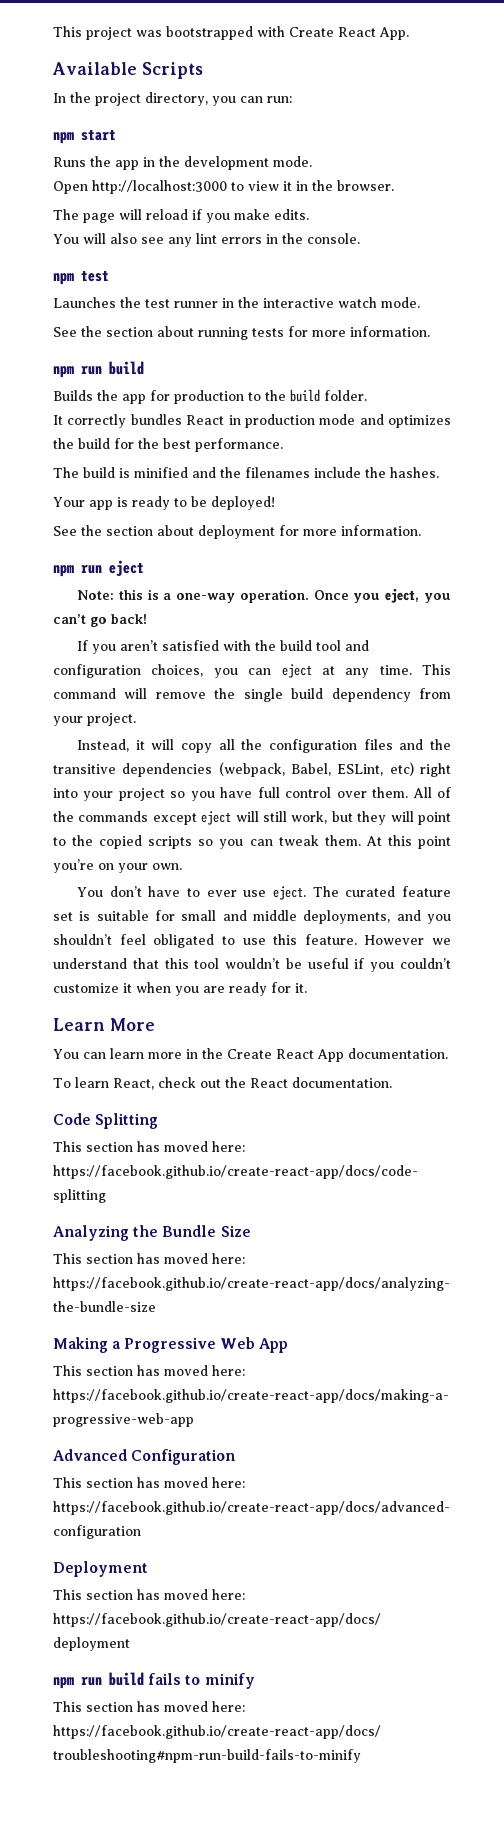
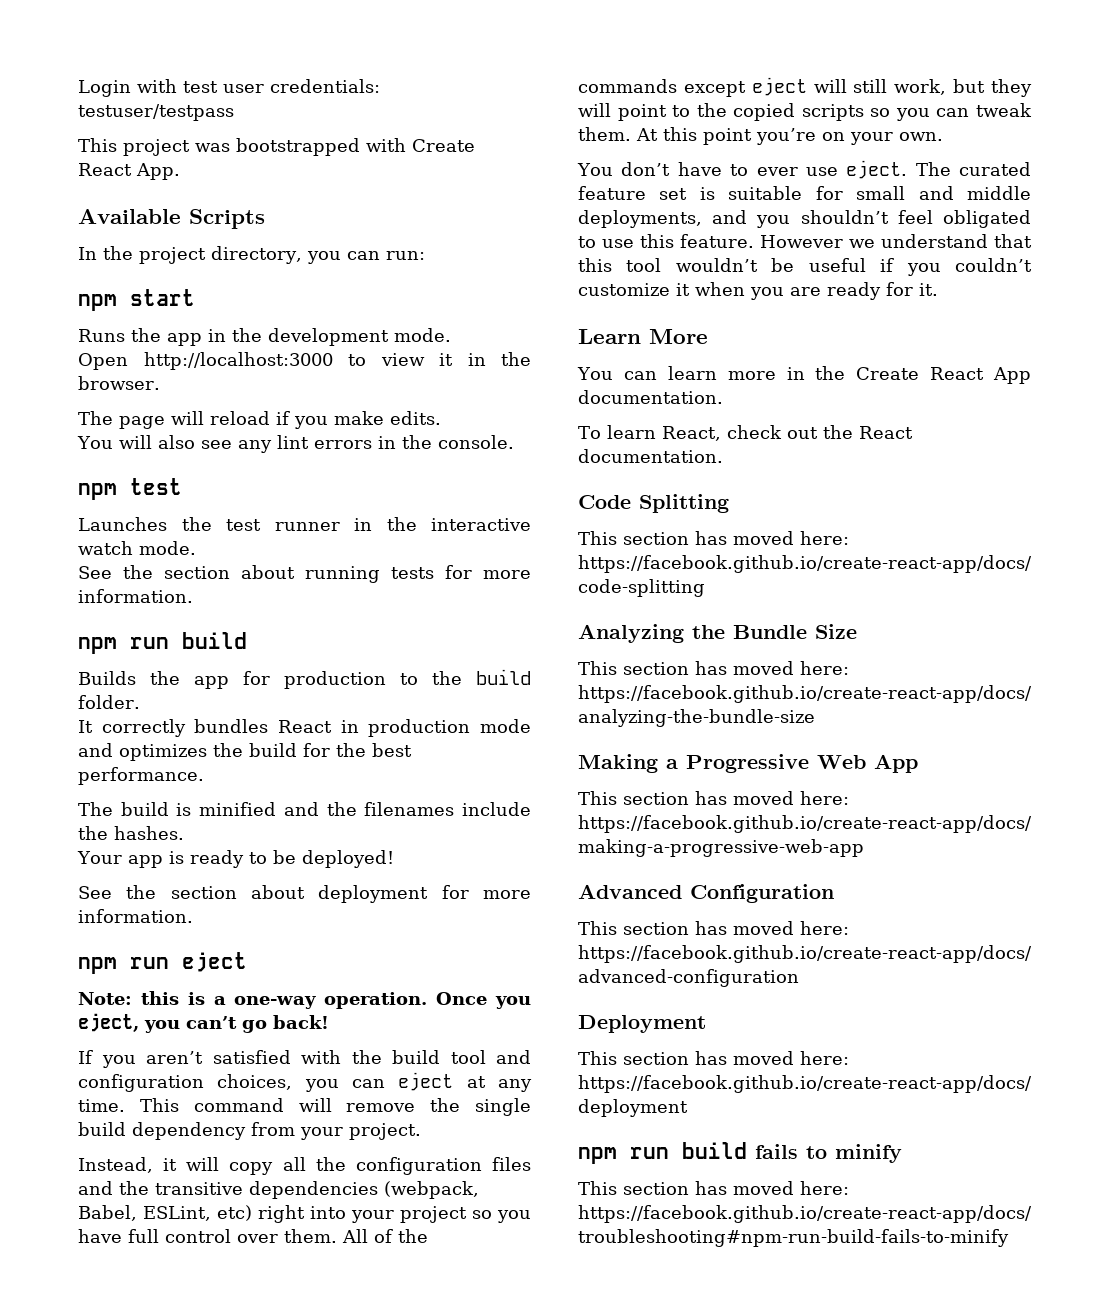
(53, 31) none -> [78,79,380,97] [78,104,234,121] Login with test user credentials: testuser/testpass //

